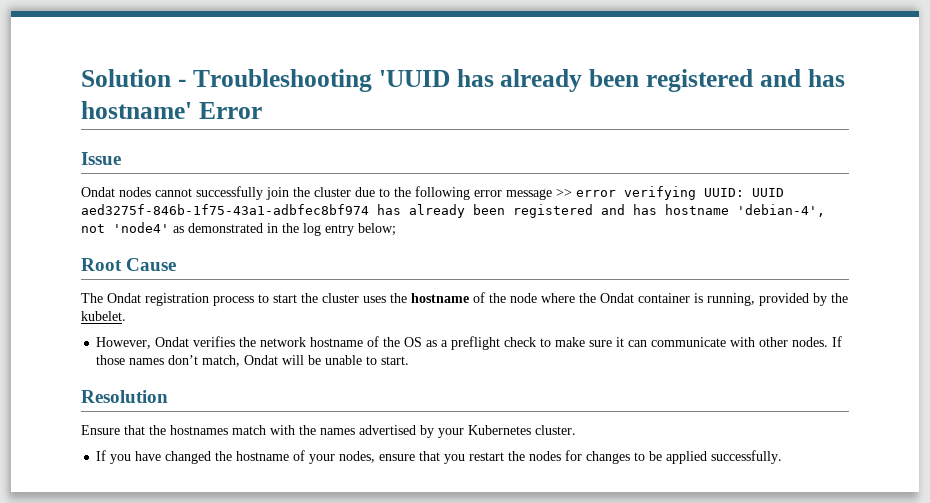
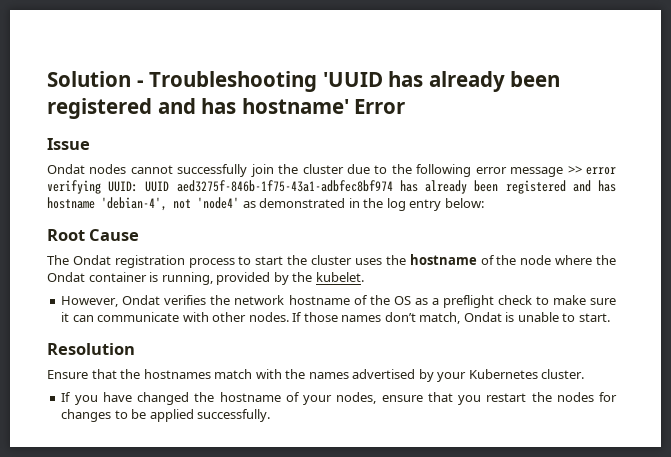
[358,223,396,236] below; -> [444,198,484,208] below:
[282,355,322,365] will be -> [505,312,515,322] is

